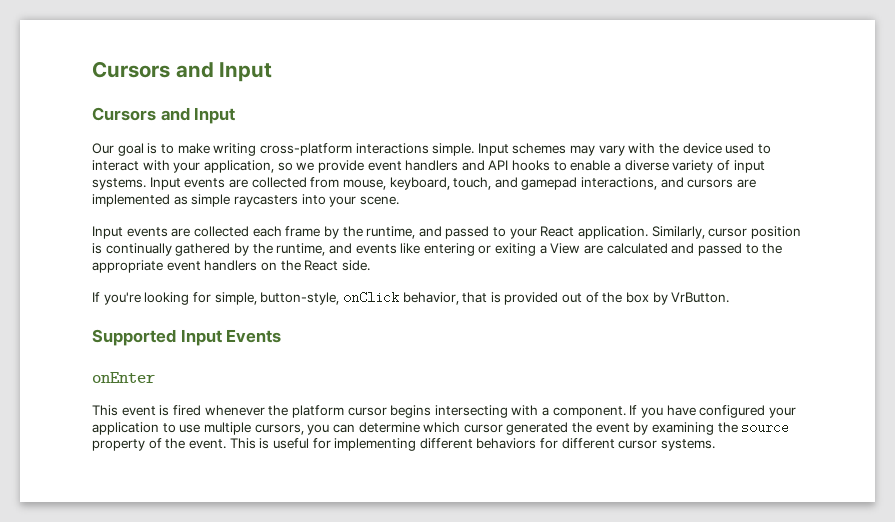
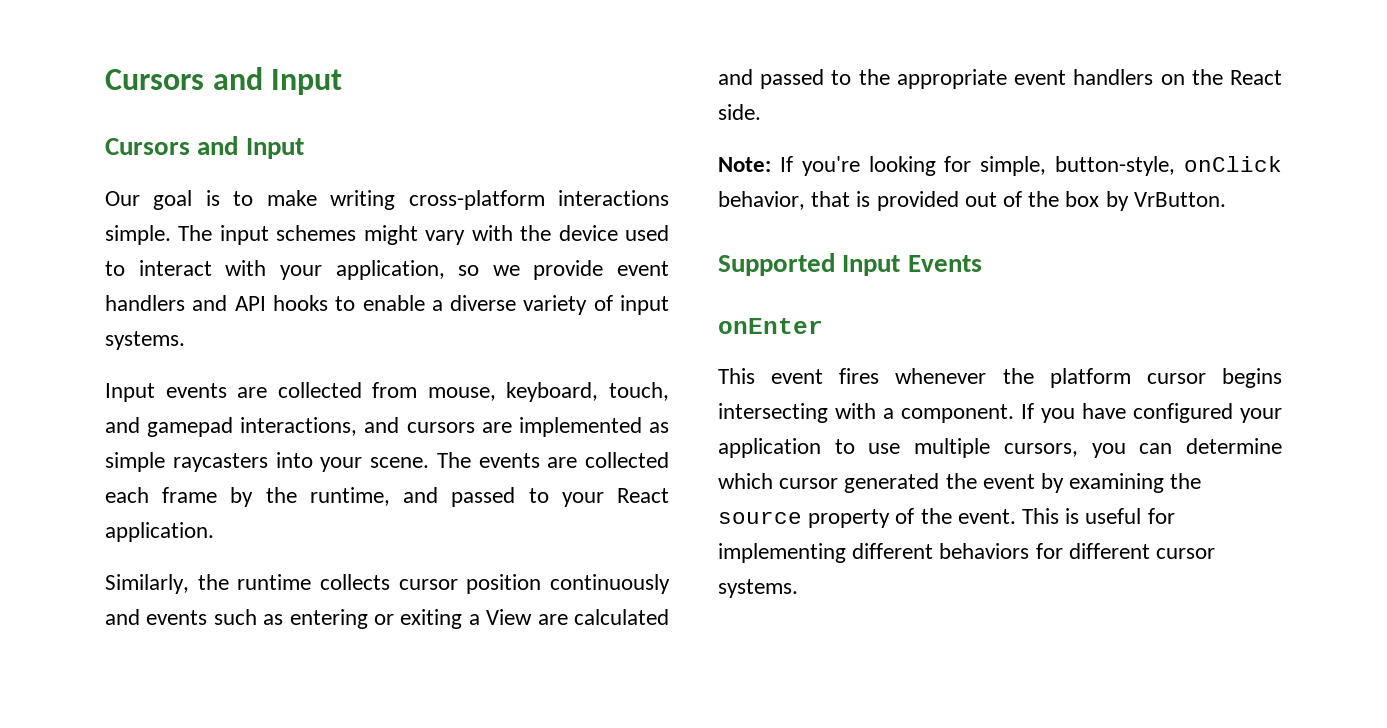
[477,143,596,156] Input schemes may -> [178,225,418,245] The input schemes might
(146, 184) none -> (185, 340) //
[92,226,123,239] // Input -> [436,452,471,468] The
[651,226,801,239] [92,243,421,256] Similarly, cursor position is continually gathered by the runtime, and events like -> [105,574,670,594] [105,609,284,625] // Similarly, the runtime collects cursor position continuously and events such as
(370, 265) none -> [718,157,771,172] Note:
[159,405,201,416] is fired -> [839,368,880,384] fires

